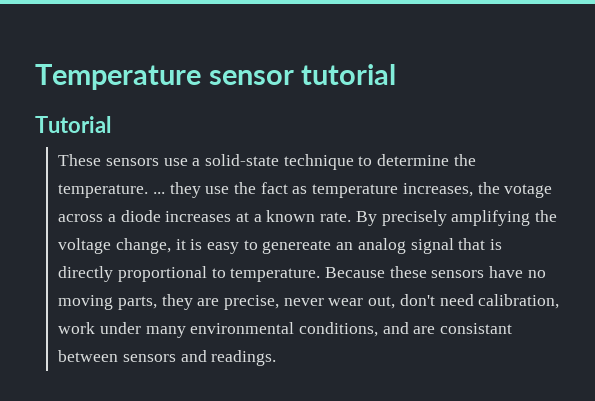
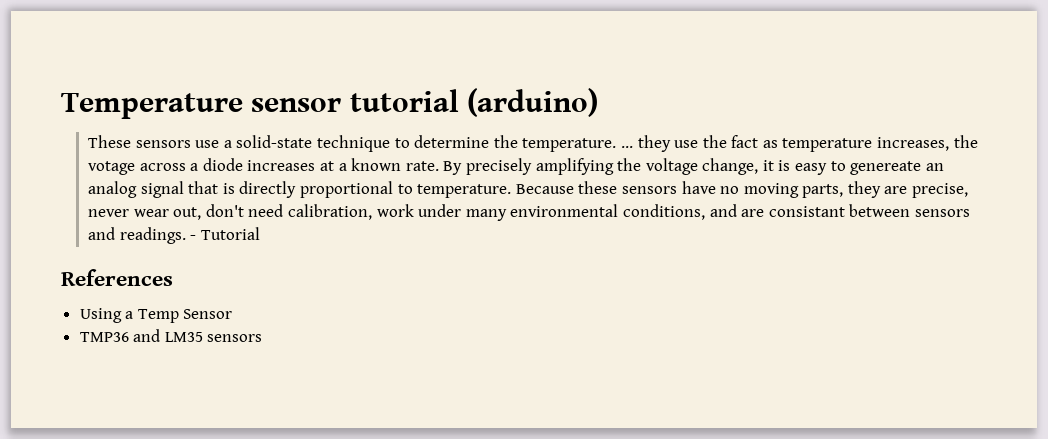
[35,116,111,133] // Tutorial -> [467,88,599,117] (arduino)
(277, 358) none -> [190,227,260,240] [61,269,173,286] [79,308,233,323] [79,329,263,342] - Tutorial // References // Using a Temp Sensor // TMP36 and LM35 sensors

